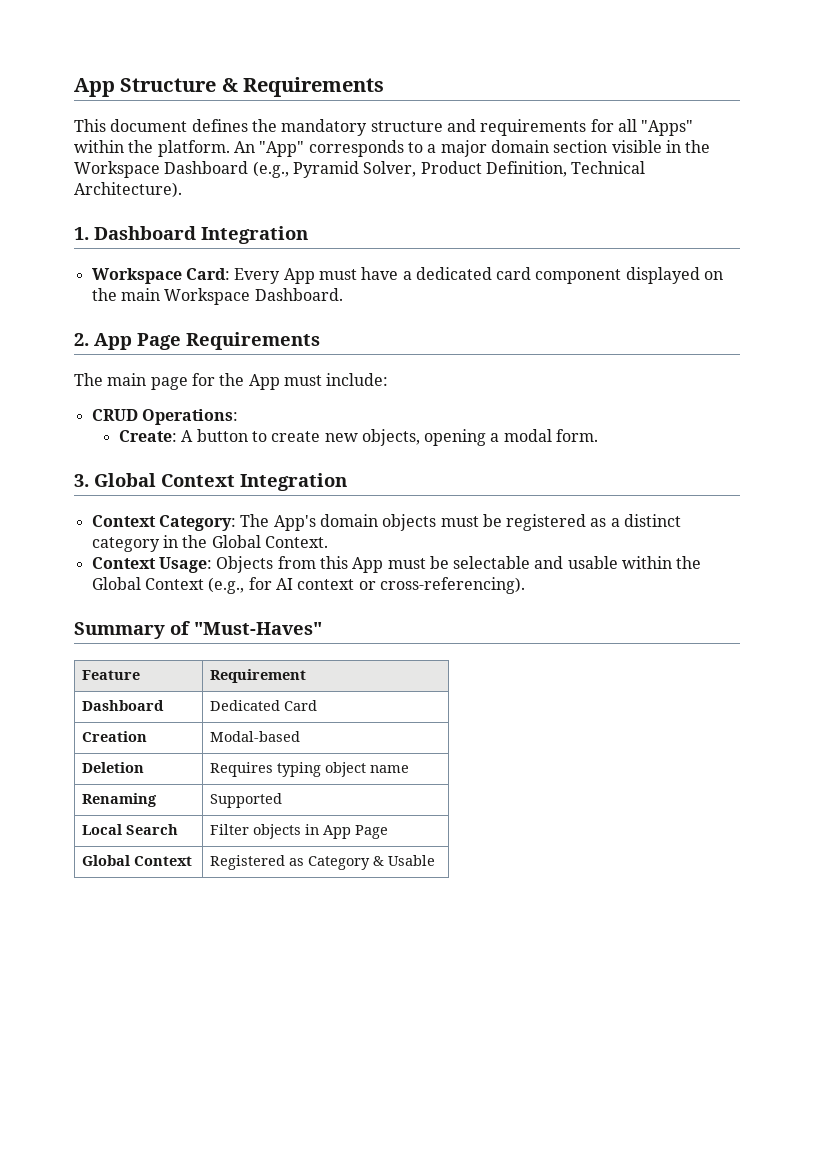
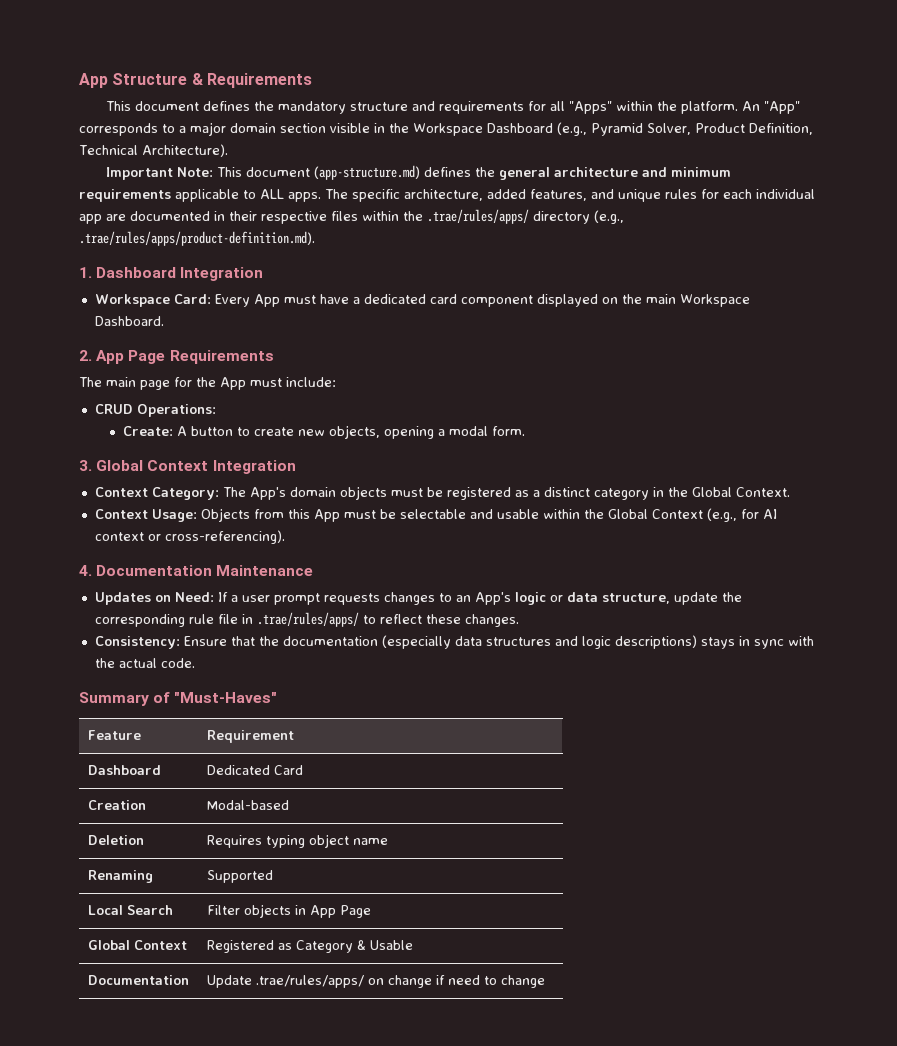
(182, 190) none -> [105,165,731,180] [79,189,815,202] [79,209,624,224] [79,231,315,246] // Important Note: This document (app-structure.md) defines the general architecture and minimum requirements applicable to ALL apps. The specific architecture, added features, and unique rules for each individual app are documented in their respective files within the .trae/rules/apps/ directory (e.g., .trae/rules/apps/product-definition.md).
(525, 585) none -> [79,565,314,576] [94,592,742,605] [94,612,519,627] [94,635,814,649] [94,658,195,668] // 4. Documentation Maintenance // Updates on Need: If a user prompt requests changes to an App's logic or data structure, update the corresponding rule file in .trae/rules/apps/ to reflect these changes. // Consistency: Ensure that the documentation (especially data structures and logic descriptions) stays in sync with the actual code.
(436, 860) none -> [87,975,189,985] [206,975,545,988] // Documentation | Update .trae/rules/apps/ on change if need to change

